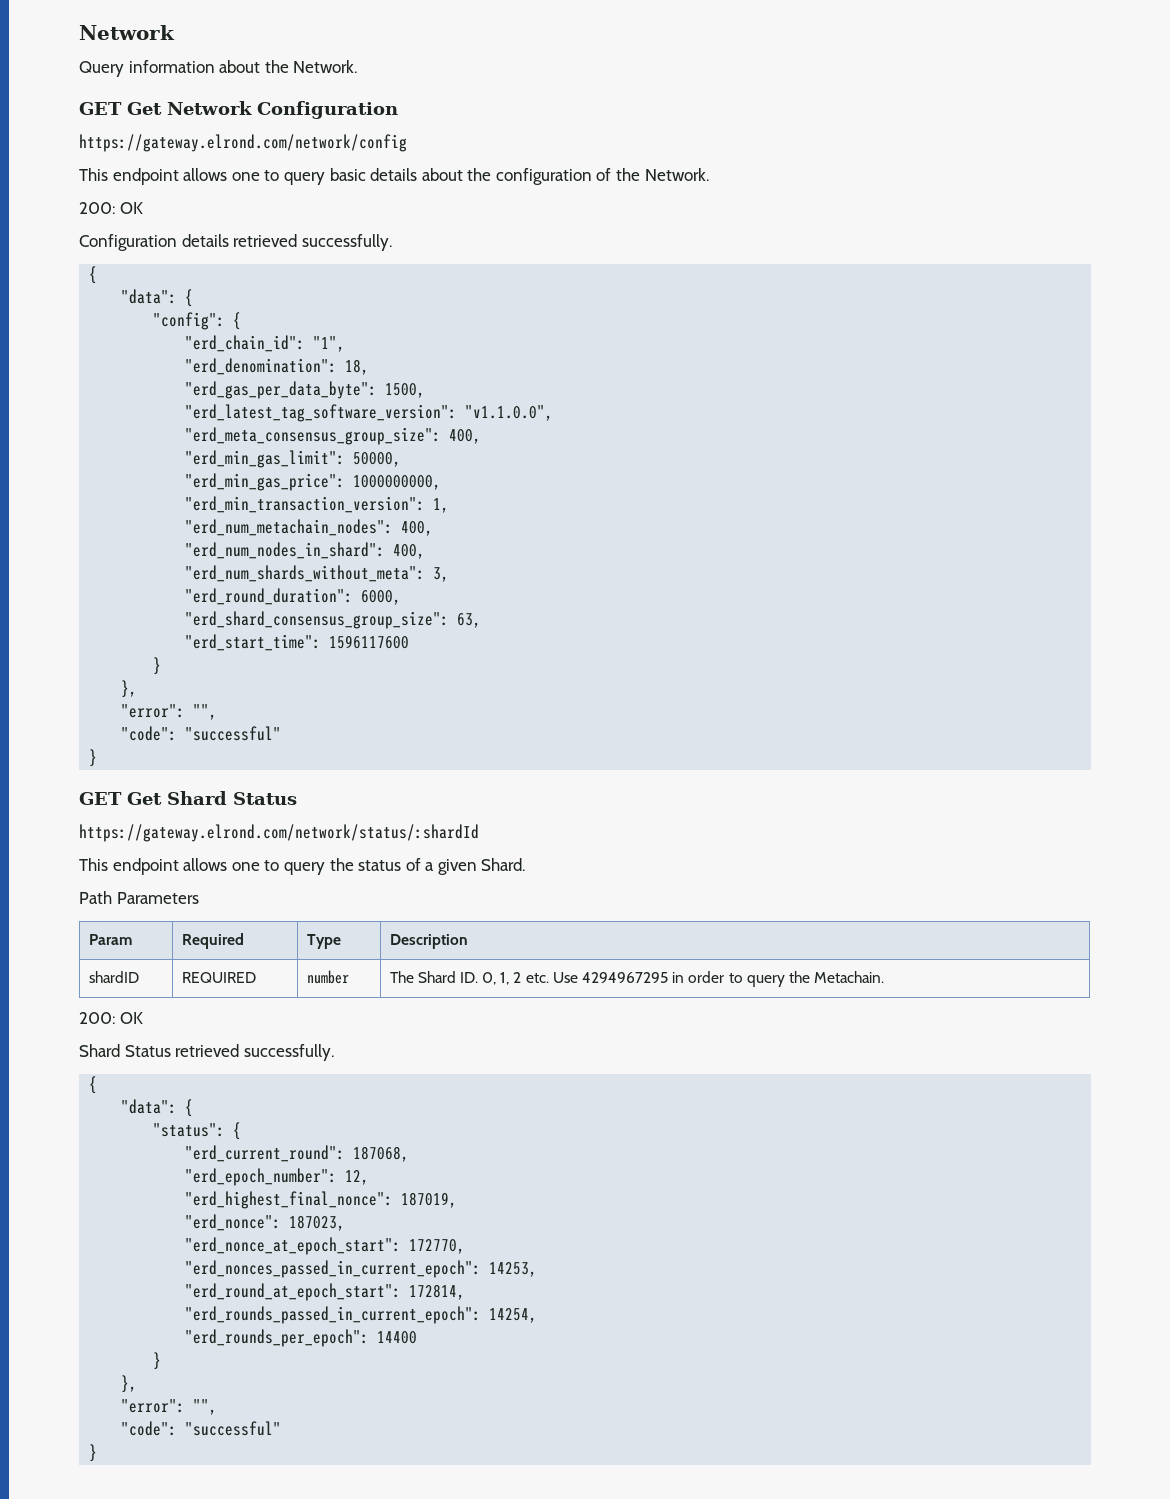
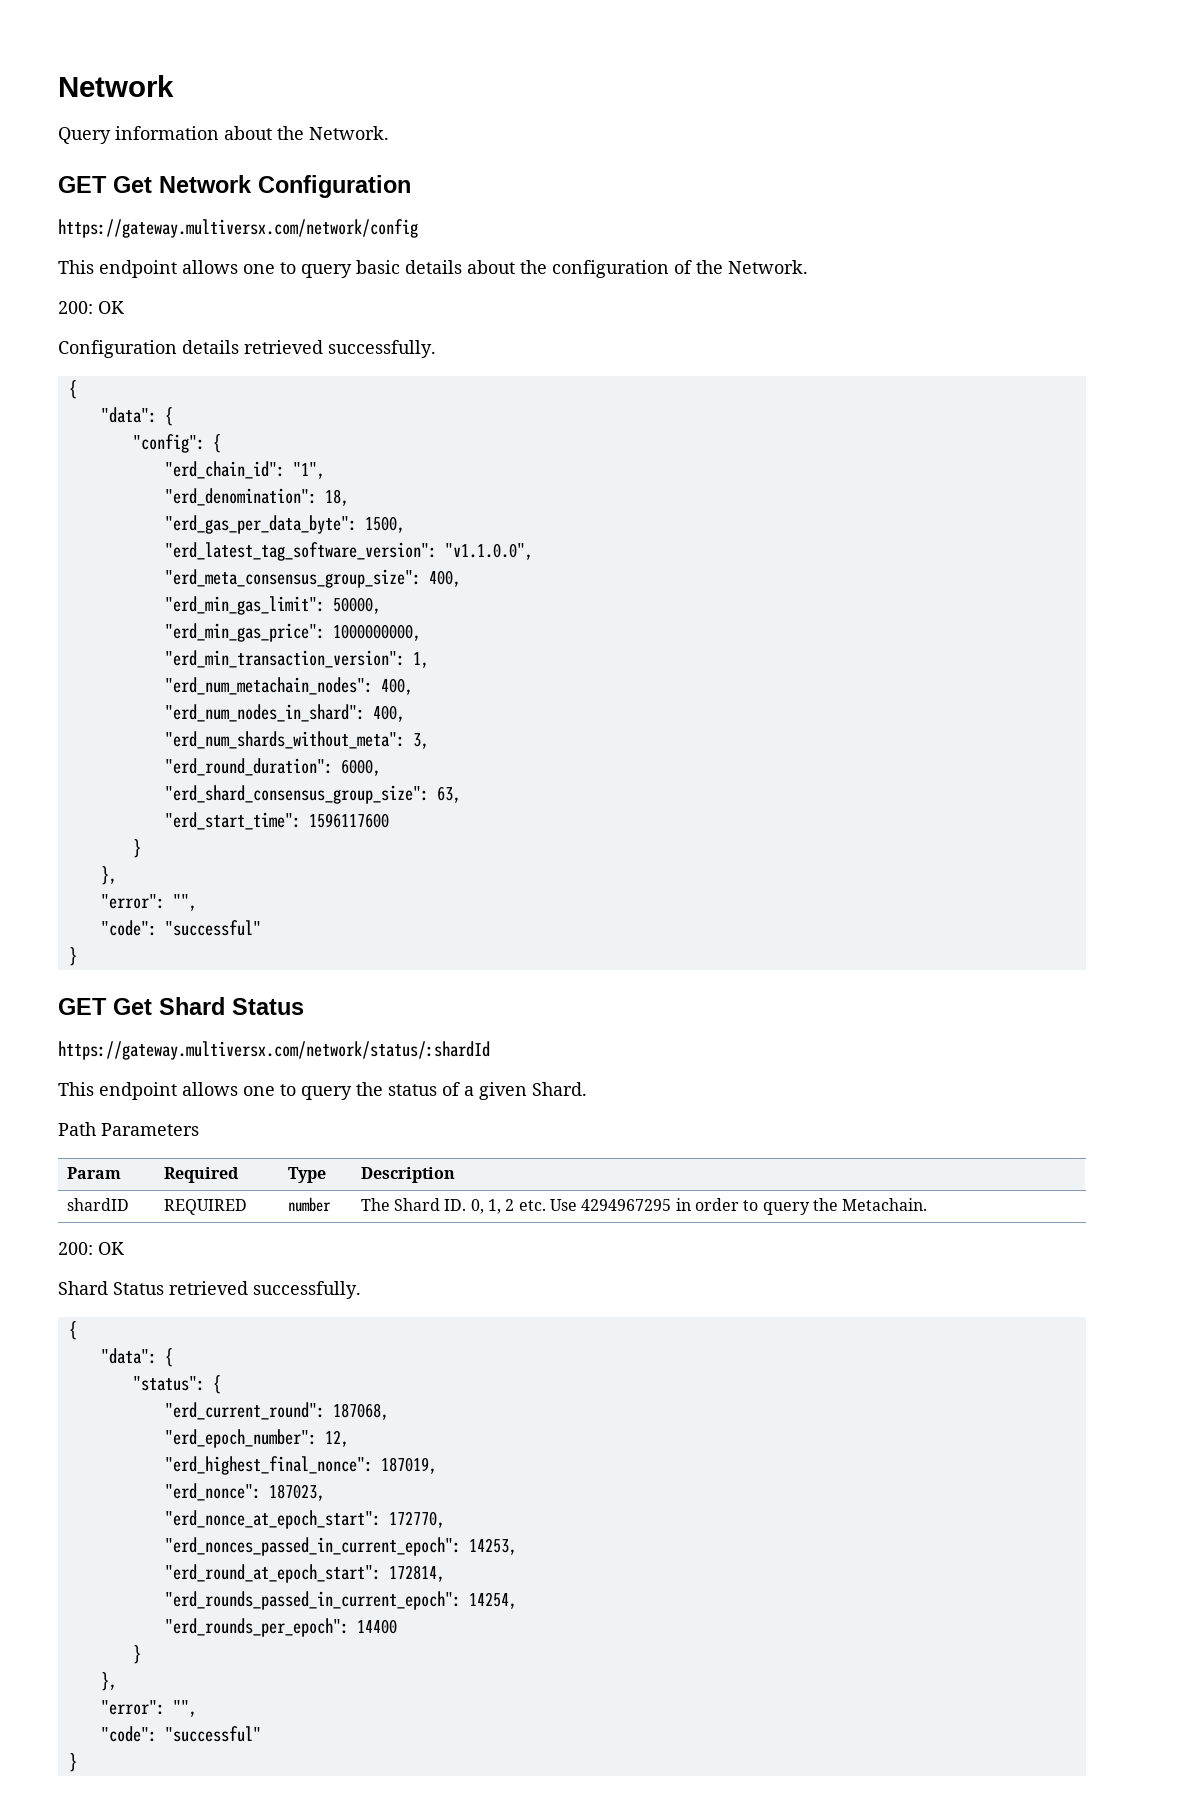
[79,134,407,152] https://gateway.elrond.com/network/config -> [58,219,418,238] https://gateway.multiversx.com/network/config
[79,824,479,842] https://gateway.elrond.com/network/status/:shardId -> [58,1041,490,1060] https://gateway.multiversx.com/network/status/:shardId

